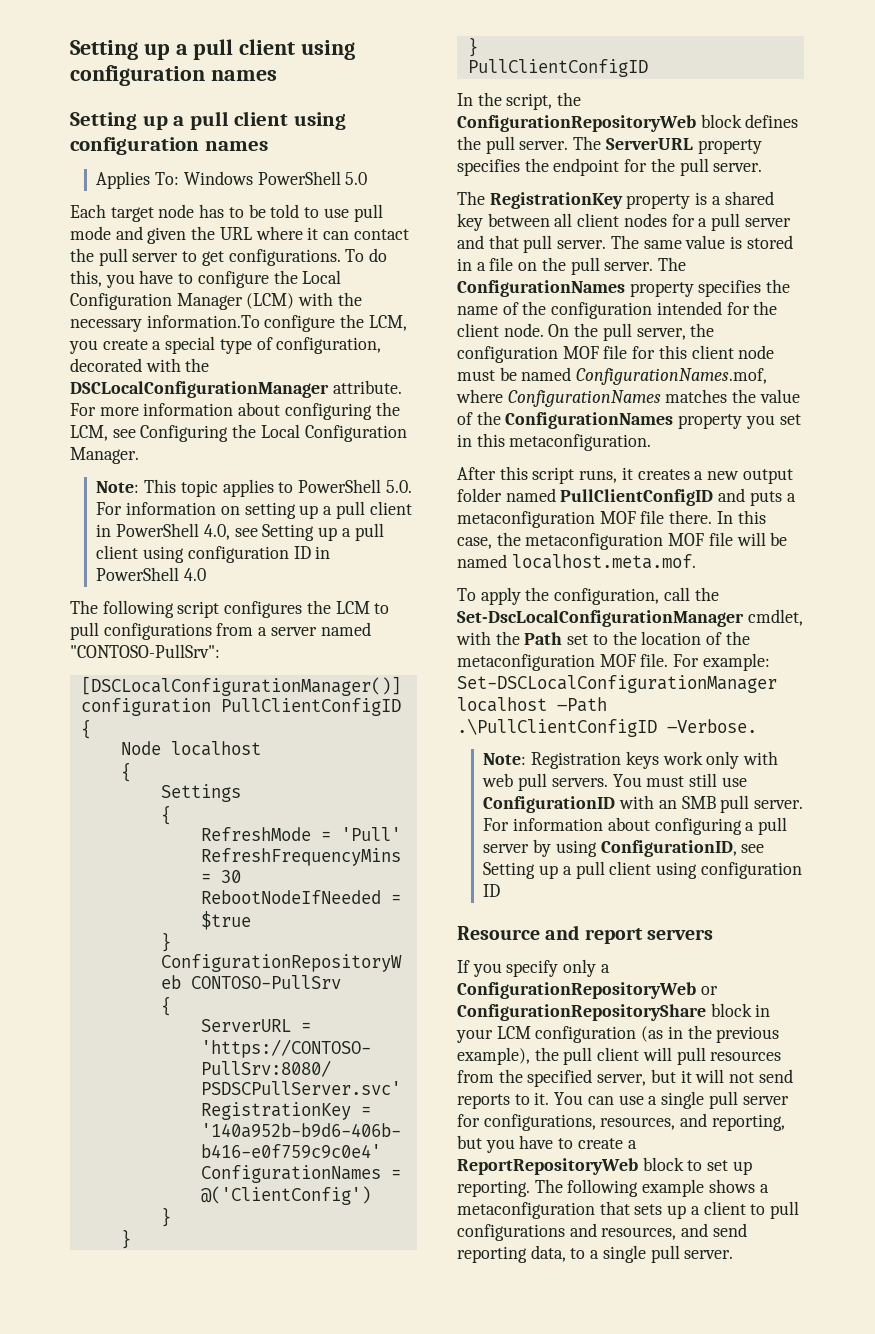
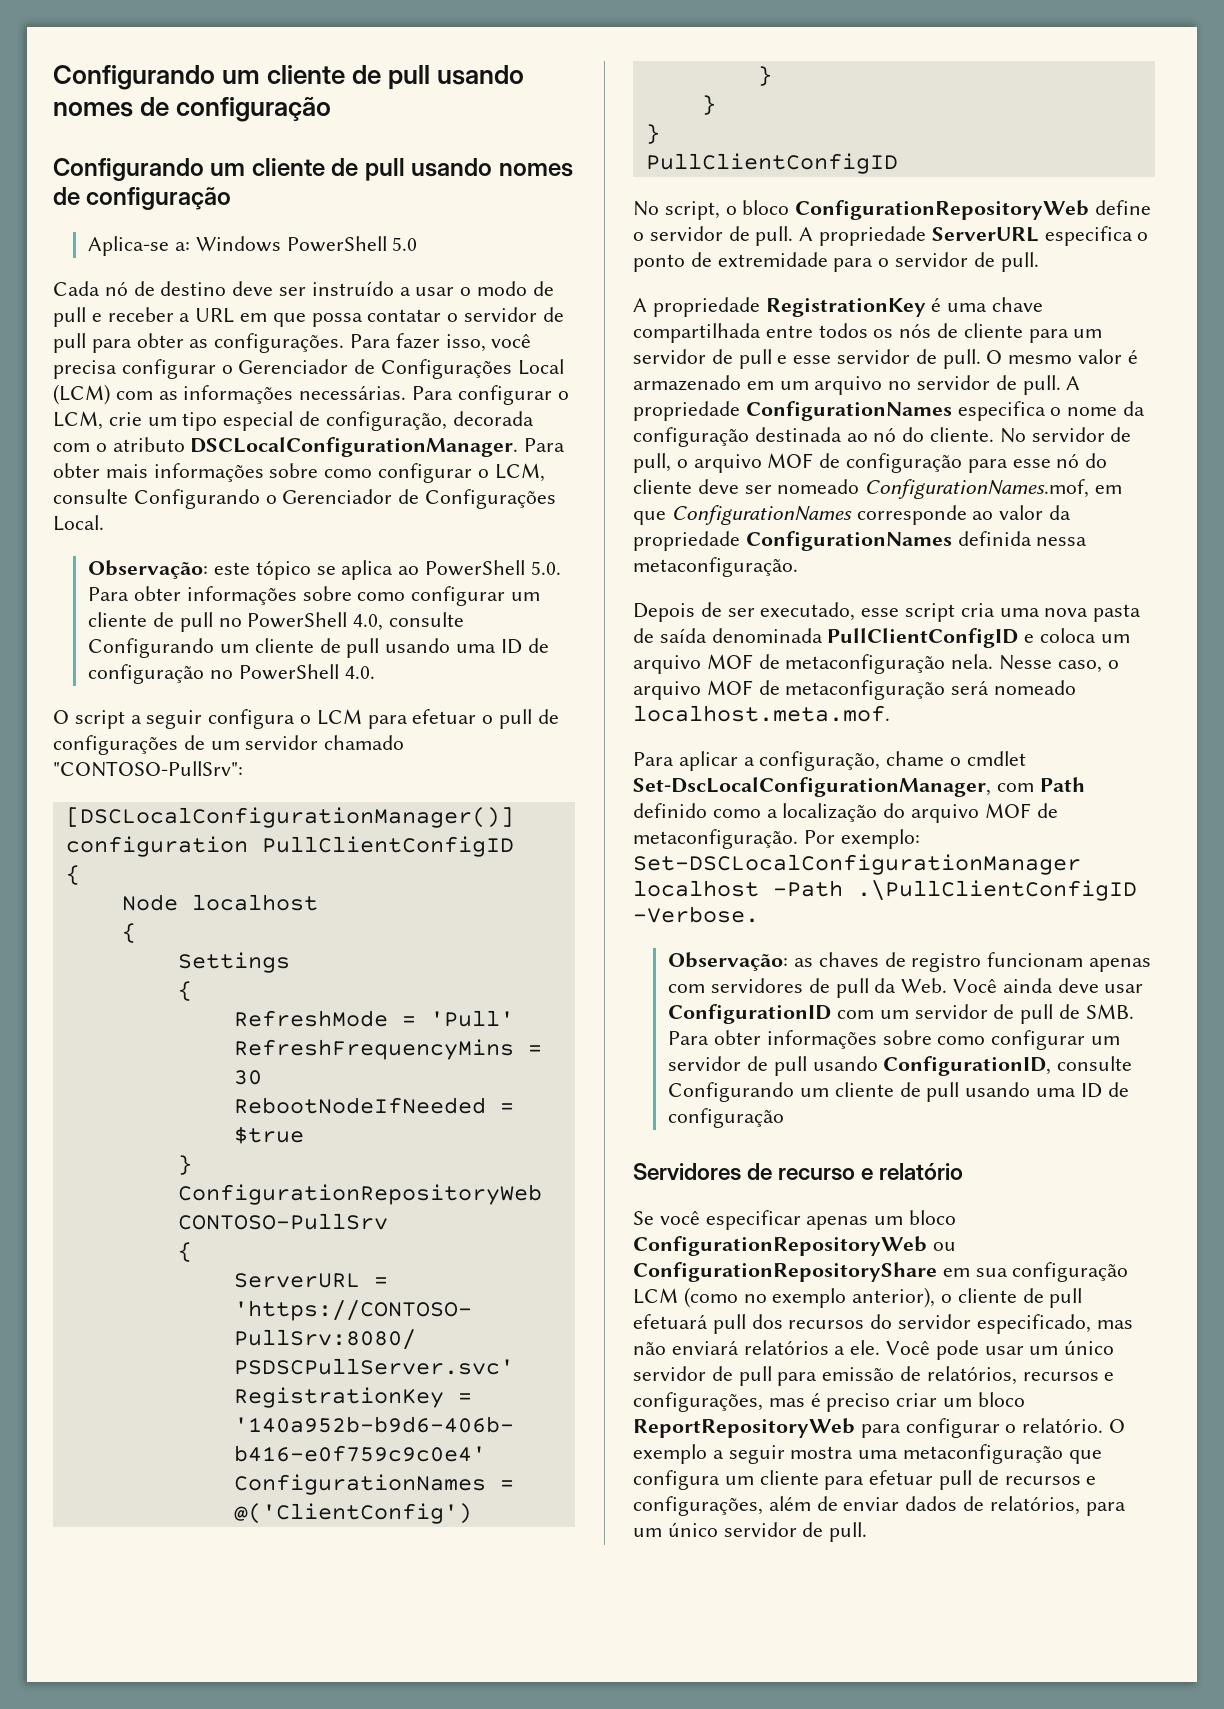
[70,39,356,60] [70,65,277,86] [70,111,346,130] [70,137,268,155] [96,171,368,189] [70,204,383,222] [70,226,409,244] [70,248,388,266] [70,270,342,288] [70,292,362,310] [70,314,407,332] [69,336,382,354] [70,358,210,372] [70,380,402,398] [70,402,400,420] [70,424,407,442] [70,447,139,464] [96,479,412,497] [96,501,412,519] [96,523,384,541] [96,545,331,563] [96,567,207,581] [70,600,390,618] [70,622,371,640] Setting up a pull client using configuration names // Setting up a pull client using configuration names // Applies To: Windows PowerShell 5.0 // Each target node has to be told to use pull mode and given the URL where it can contact the pull server to get configurations. To do this, you have to configure the Local Configuration Manager (LCM) with the necessary information.To configure the LCM, you create a special type of configuration, decorated with the DSCLocalConfigurationManager attribute. For more information about configuring the LCM, see Configuring the Local Configuration Manager. // Note: This topic applies to PowerShell 5.0. For information on setting up a pull client in PowerShell 4.0, see Setting up a pull client using configuration ID in PowerShell 4.0 // The following script configures the LCM to pull configurations from a server named -> [53,65,525,90] [53,96,332,122] [53,158,573,181] [53,187,232,210] [88,236,418,256] [53,281,554,296] [53,307,564,327] [53,333,532,353] [53,359,564,379] [53,384,569,405] [53,411,534,431] [53,437,566,457] [53,463,545,483] [53,489,557,509] [53,515,104,531] [88,560,561,580] [88,586,540,606] [88,612,464,632] [88,638,549,658] [88,664,375,684] [53,709,559,729] [53,735,405,755] Configurando um cliente de pull usando nomes de configuração // Configurando um cliente de pull usando nomes de configuração // Aplica-se a: Windows PowerShell 5.0 // Cada nó de destino deve ser instruído a usar o modo de pull e receber a URL em que possa contatar o servidor de pull para obter as configurações. Para fazer isso, você precisa configurar o Gerenciador de Configurações Local (LCM) com as informações necessárias. Para configurar o LCM, crie um tipo especial de configuração, decorada com o atributo DSCLocalConfigurationManager. Para obter mais informações sobre como configurar o LCM, consulte Configurando o Gerenciador de Configurações Local. // Observação: este tópico se aplica ao PowerShell 5.0. Para obter informações sobre como configurar um cliente de pull no PowerShell 4.0, consulte Configurando um cliente de pull usando uma ID de configuração no PowerShell 4.0. // O script a seguir configura o LCM para efetuar o pull de configurações de um servidor chamado
[457,92,582,110] [457,114,799,132] [457,136,762,154] [457,158,763,176] [457,191,774,209] [457,213,791,231] [457,235,793,253] [457,257,687,275] [457,279,791,297] [457,301,778,319] [457,323,715,341] [457,345,775,363] [457,367,768,385] [456,389,800,407] [457,411,801,429] [457,433,652,451] [457,466,793,484] [457,488,796,506] [457,510,766,528] [457,532,788,550] [457,554,696,569] [457,587,719,605] [457,609,803,627] [456,631,750,645] [457,653,770,671] In the script, the ConfigurationRepositoryWeb block defines the pull server. The ServerURL property specifies the endpoint for the pull server. // The RegistrationKey property is a shared key between all client nodes for a pull server and that pull server. The same value is stored in a file on the pull server. The ConfigurationNames property specifies the name of the configuration intended for the client node. On the pull server, the configuration MOF file for this client node must be named ConfigurationNames.mof, where ConfigurationNames matches the value of the ConfigurationNames property you set in this metaconfiguration. // After this script runs, it creates a new output folder named PullClientConfigID and puts a metaconfiguration MOF file there. In this case, the metaconfiguration MOF file will be named localhost.meta.mof. // To apply the configuration, call the Set-DscLocalConfigurationManager cmdlet, with the Path set to the location of the metaconfiguration MOF file. For example: -> [633,200,1152,220] [633,226,1149,246] [633,252,1039,272] [633,297,1044,317] [633,323,1103,343] [633,349,1138,369] [633,375,1081,395] [633,401,1146,421] [633,427,1132,447] [633,453,1108,473] [633,479,1123,499] [633,505,1072,525] [633,531,1088,551] [633,557,798,577] [633,602,1142,622] [633,628,1130,648] [633,654,1119,674] [633,680,1077,700] [633,705,890,722] [633,751,1026,771] [633,777,1085,797] [633,803,1058,823] [633,829,920,849] No script, o bloco ConfigurationRepositoryWeb define o servidor de pull. A propriedade ServerURL especifica o ponto de extremidade para o servidor de pull. // A propriedade RegistrationKey é uma chave compartilhada entre todos os nós de cliente para um servidor de pull e esse servidor de pull. O mesmo valor é armazenado em um arquivo no servidor de pull. A propriedade ConfigurationNames especifica o nome da configuração destinada ao nó do cliente. No servidor de pull, o arquivo MOF de configuração para esse nó do cliente deve ser nomeado ConfigurationNames.mof, em que ConfigurationNames corresponde ao valor da propriedade ConfigurationNames definida nessa metaconfiguração. // Depois de ser executado, esse script cria uma nova pasta de saída denominada PullClientConfigID e coloca um arquivo MOF de metaconfiguração nela. Nesse caso, o arquivo MOF de metaconfiguração será nomeado localhost.meta.mof. // Para aplicar a configuração, chame o cmdlet Set-DscLocalConfigurationManager, com Path definido como a localização do arquivo MOF de metaconfiguração. Por exemplo:
[483,751,779,769] [482,773,747,791] [483,795,804,813] [483,817,788,835] [483,839,765,857] [483,861,802,879] [483,884,501,897] [457,925,713,944] [457,959,610,977] [457,982,718,999] [457,1003,771,1021] [456,1025,780,1043] [457,1047,782,1065] [457,1069,793,1087] [457,1091,789,1109] [457,1113,785,1131] [457,1135,637,1153] [457,1157,752,1175] [457,1179,769,1197] [457,1201,800,1219] [457,1223,747,1241] [457,1245,734,1263] Note: Registration keys work only with web pull servers. You must still use ConfigurationID with an SMB pull server. For information about configuring a pull server by using ConfigurationID, see Setting up a pull client using configuration ID // Resource and report servers // If you specify only a ConfigurationRepositoryWeb or ConfigurationRepositoryShare block in your LCM configuration (as in the previous example), the pull client will pull resources from the specified server, but it will not send reports to it. You can use a single pull server for configurations, resources, and reporting, but you have to create a ReportRepositoryWeb block to set up reporting. The following example shows a metaconfiguration that sets up a client to pull configurations and resources, and send reporting data, to a single pull server. -> [668,952,1151,972] [668,978,1144,998] [668,1004,1134,1024] [668,1030,1120,1050] [668,1056,1133,1076] [668,1082,1129,1102] [668,1108,785,1128] [633,1163,964,1181] [633,1210,957,1230] [633,1236,956,1256] [633,1262,1129,1282] [633,1287,1083,1308] [633,1314,1133,1334] [633,1340,1115,1360] [633,1366,1115,1386] [633,1392,1025,1412] [633,1418,1126,1438] [633,1444,1102,1464] [633,1470,1097,1490] [633,1496,1126,1516] [633,1522,868,1542] Observação: as chaves de registro funcionam apenas com servidores de pull da Web. Você ainda deve usar ConfigurationID com um servidor de pull de SMB. Para obter informações sobre como configurar um servidor de pull usando ConfigurationID, consulte Configurando um cliente de pull usando uma ID de configuração // Servidores de recurso e relatório // Se você especificar apenas um bloco ConfigurationRepositoryWeb ou ConfigurationRepositoryShare em sua configuração LCM (como no exemplo anterior), o cliente de pull efetuará pull dos recursos do servidor especificado, mas não enviará relatórios a ele. Você pode usar um único servidor de pull para emissão de relatórios, recursos e configurações, mas é preciso criar um bloco ReportRepositoryWeb para configurar o relatório. O exemplo a seguir mostra uma metaconfiguração que configura um cliente para efetuar pull de recursos e configurações, além de enviar dados de relatórios, para um único servidor de pull.

